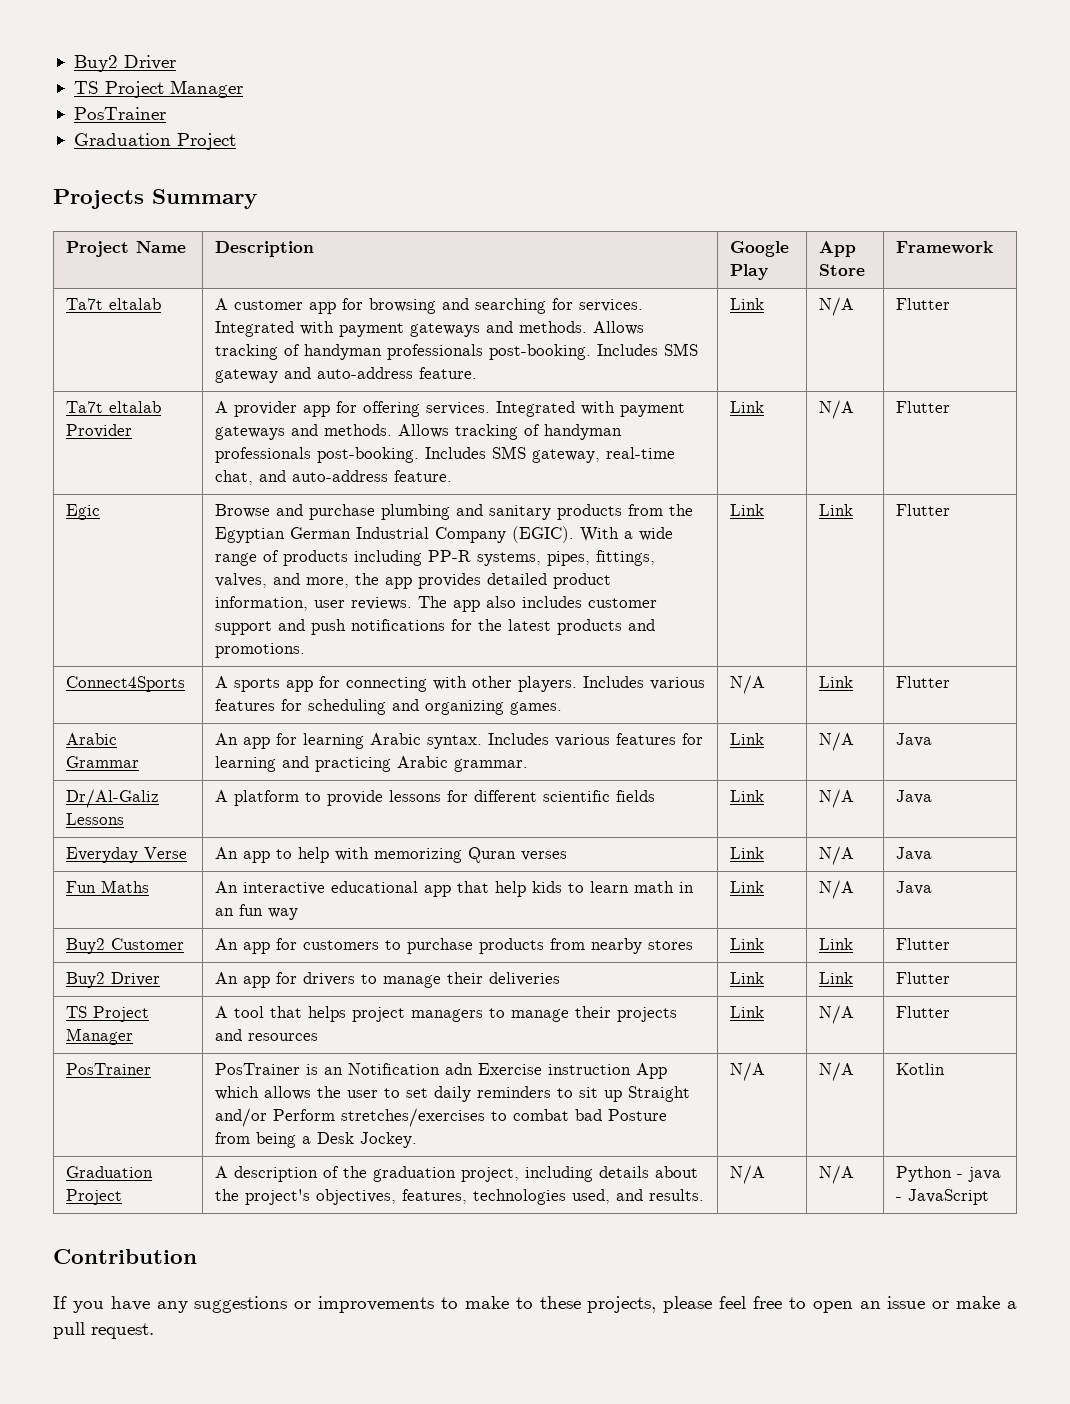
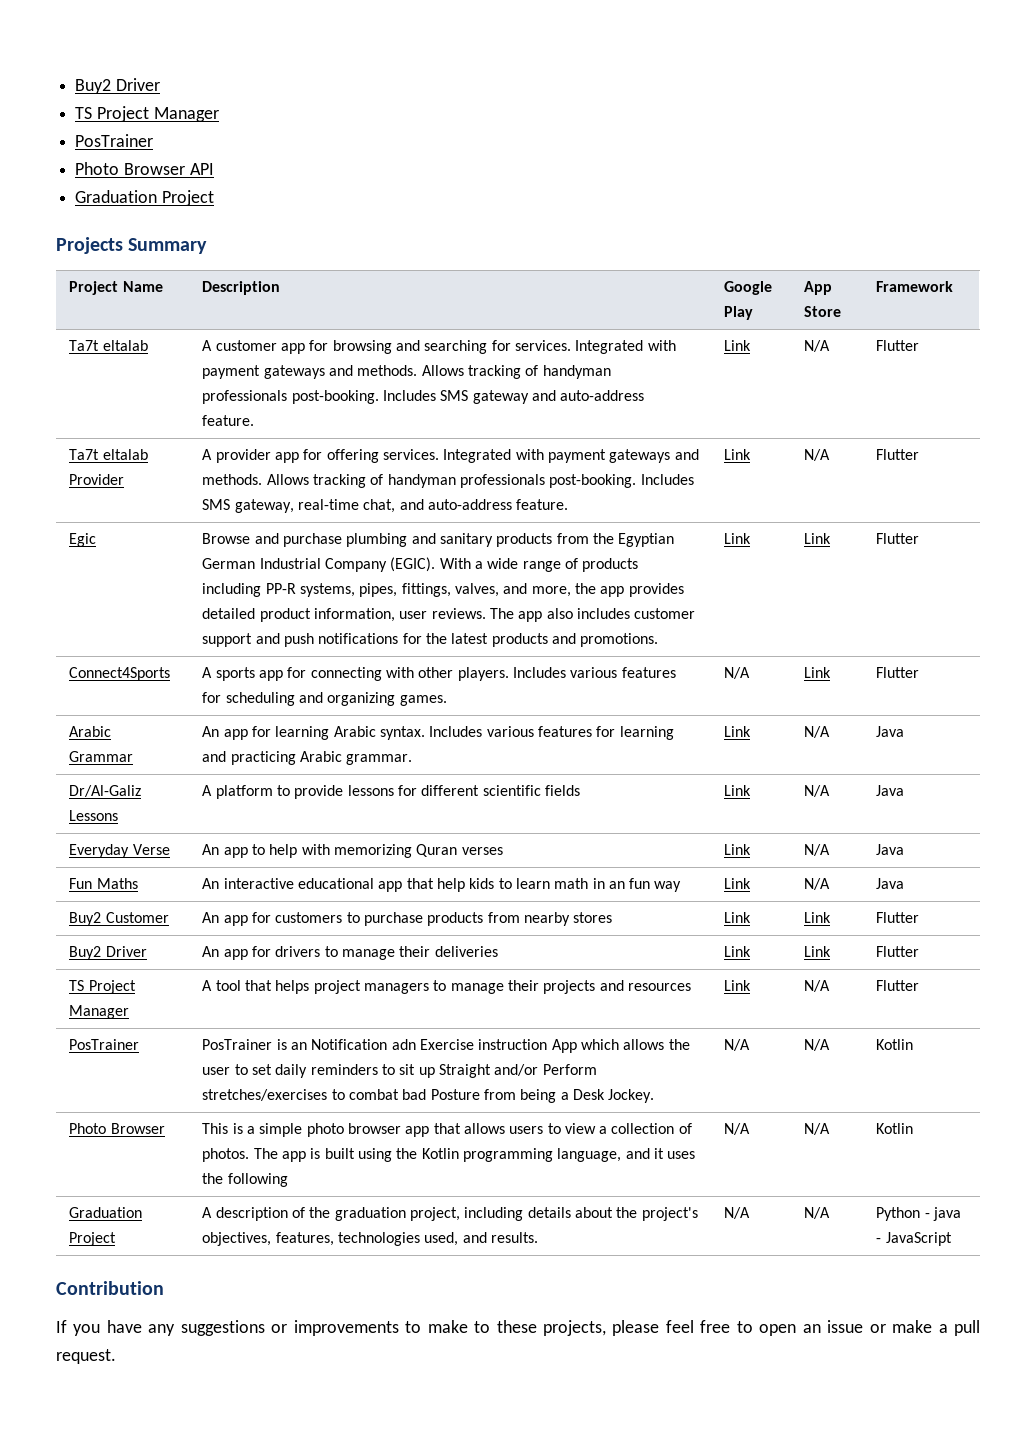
(166, 113) none -> [75,162,214,175] // Photo Browser API
(945, 1069) none -> [69,1123,165,1134] [202,1123,692,1137] [202,1148,696,1162] [202,1173,288,1187] [724,1123,751,1135] [804,1123,831,1135] [876,1123,914,1134] // Photo Browser | This is a simple photo browser app that allows users to view a collection of photos. The app is built using the Kotlin programming language, and it uses the following | N/A | N/A | Kotlin

